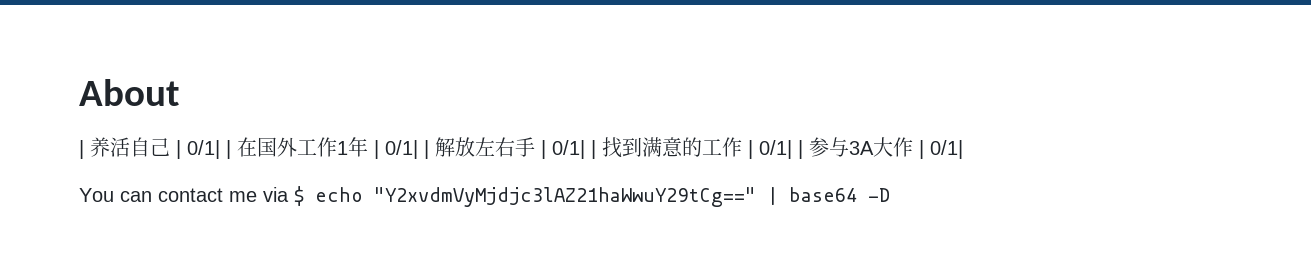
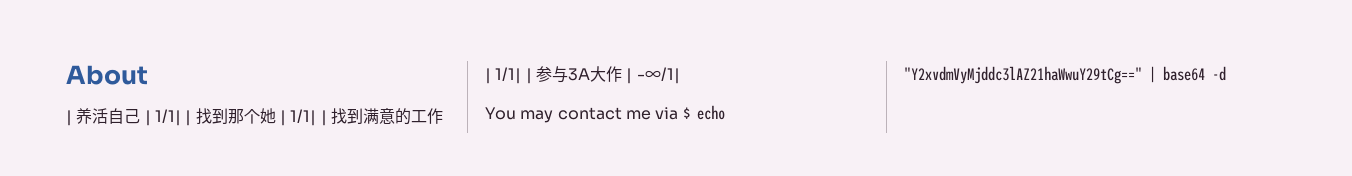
[187,137,585,159] 0/1| | 在国外工作1年 | 0/1| | 解放左右手 | 0/1| -> [154,108,317,126] 1/1| | 找到那个她 | 1/1|
[759,140,792,159] 0/1| -> [495,67,522,84] 1/1|
[930,140,963,159] 0/1| -> [636,67,680,84] -∞/1|
[120,191,152,202] can -> [520,110,554,123] may
[374,187,756,207] "Y2xvdmVyMjdjc3lAZ21haWwuY29tCg==" -> [904,66,1142,84] "Y2xvdmVyMjddc3lAZ21haWwuY29tCg=="
[868,188,890,202] -D -> [1212,66,1226,81] -d

